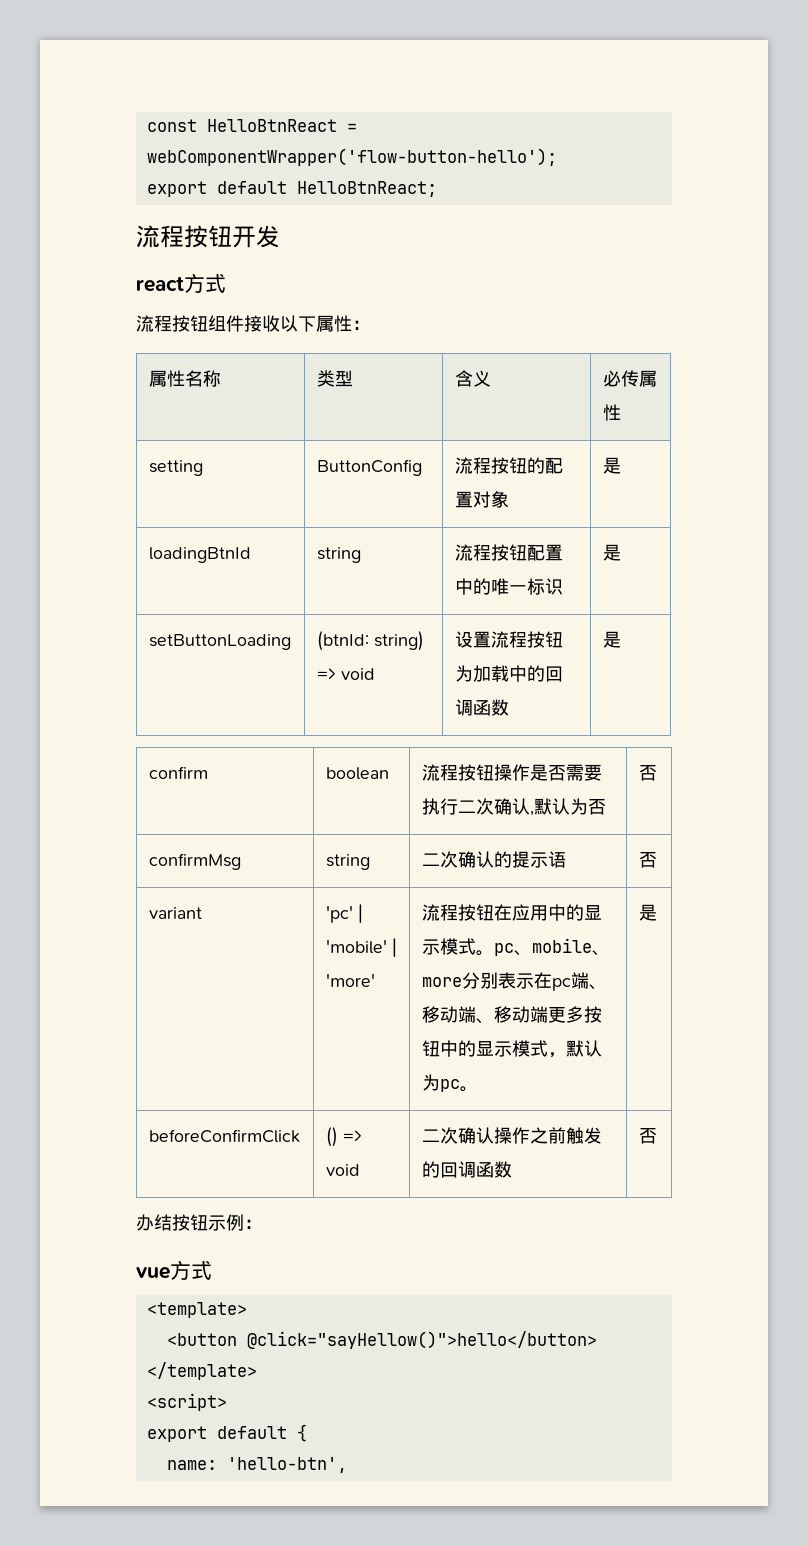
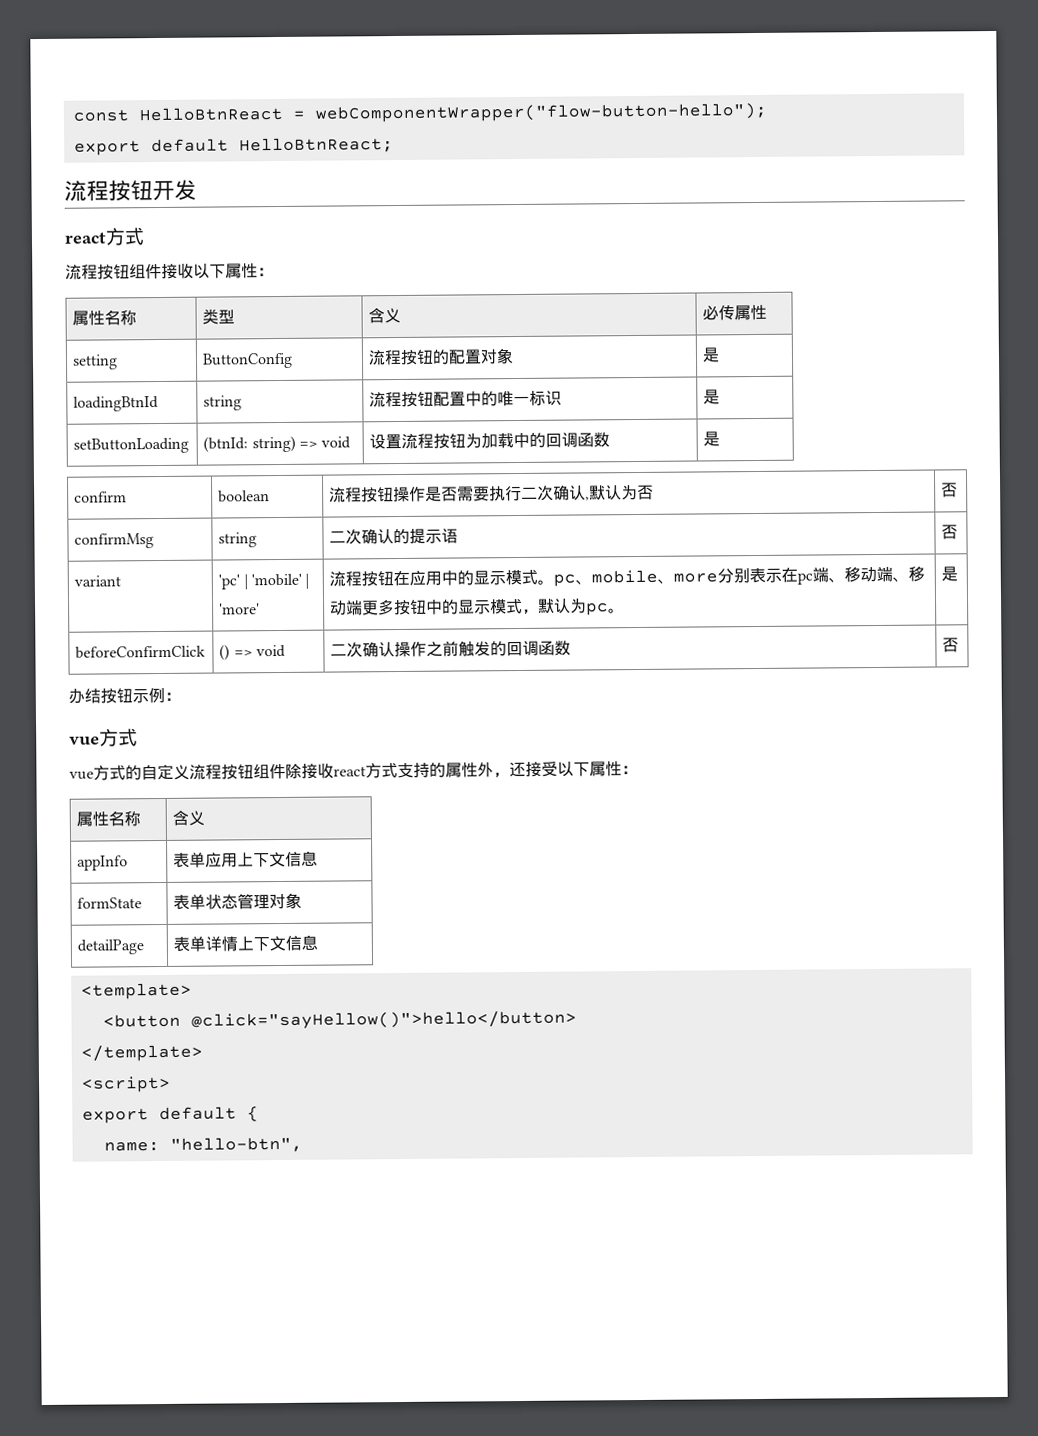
[146,148,557,166] webComponentWrapper('flow-button-hello'); -> [314,102,767,123] webComponentWrapper("flow-button-hello");
(212, 1270) none -> [69,761,638,781] [76,811,142,827] [172,810,206,826] [77,855,129,871] [173,850,319,868] [77,897,143,909] [173,892,303,910] [77,939,145,955] [173,934,319,952] // vue方式的自定义流程按钮组件除接收react方式支持的属性外，还接受以下属性： // 属性名称 | 含义 // appInfo | 表单应用上下文信息 // formState | 表单状态管理对象 // detailPage | 表单详情上下文信息
[226,1457,347,1473] 'hello-btn', -> [169,1136,303,1153] "hello-btn",

